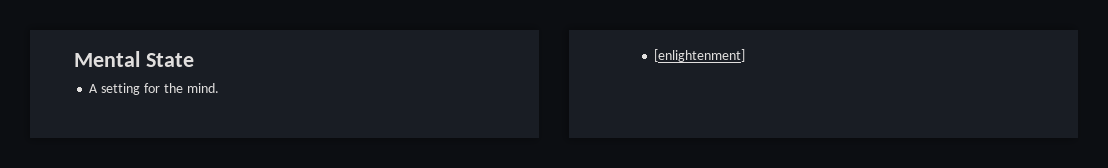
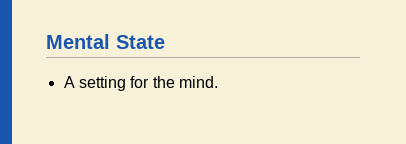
[654,49,746,62] // [enlightenment] -> (218, 82) none

